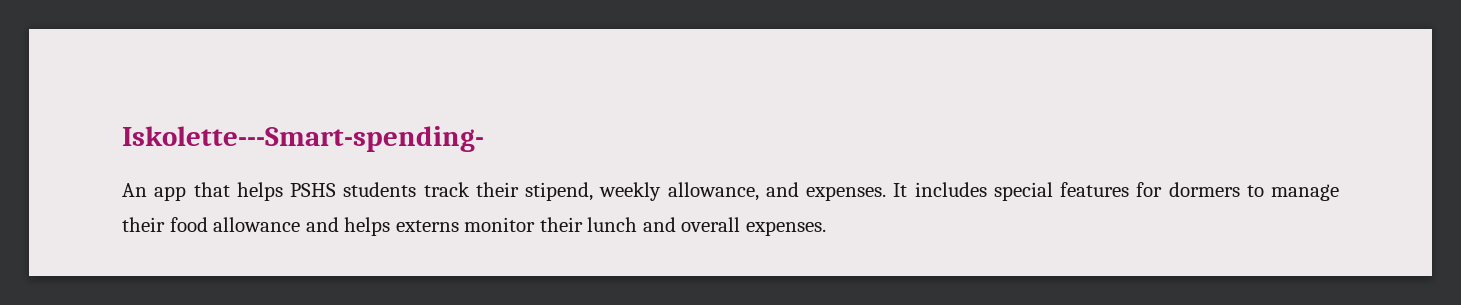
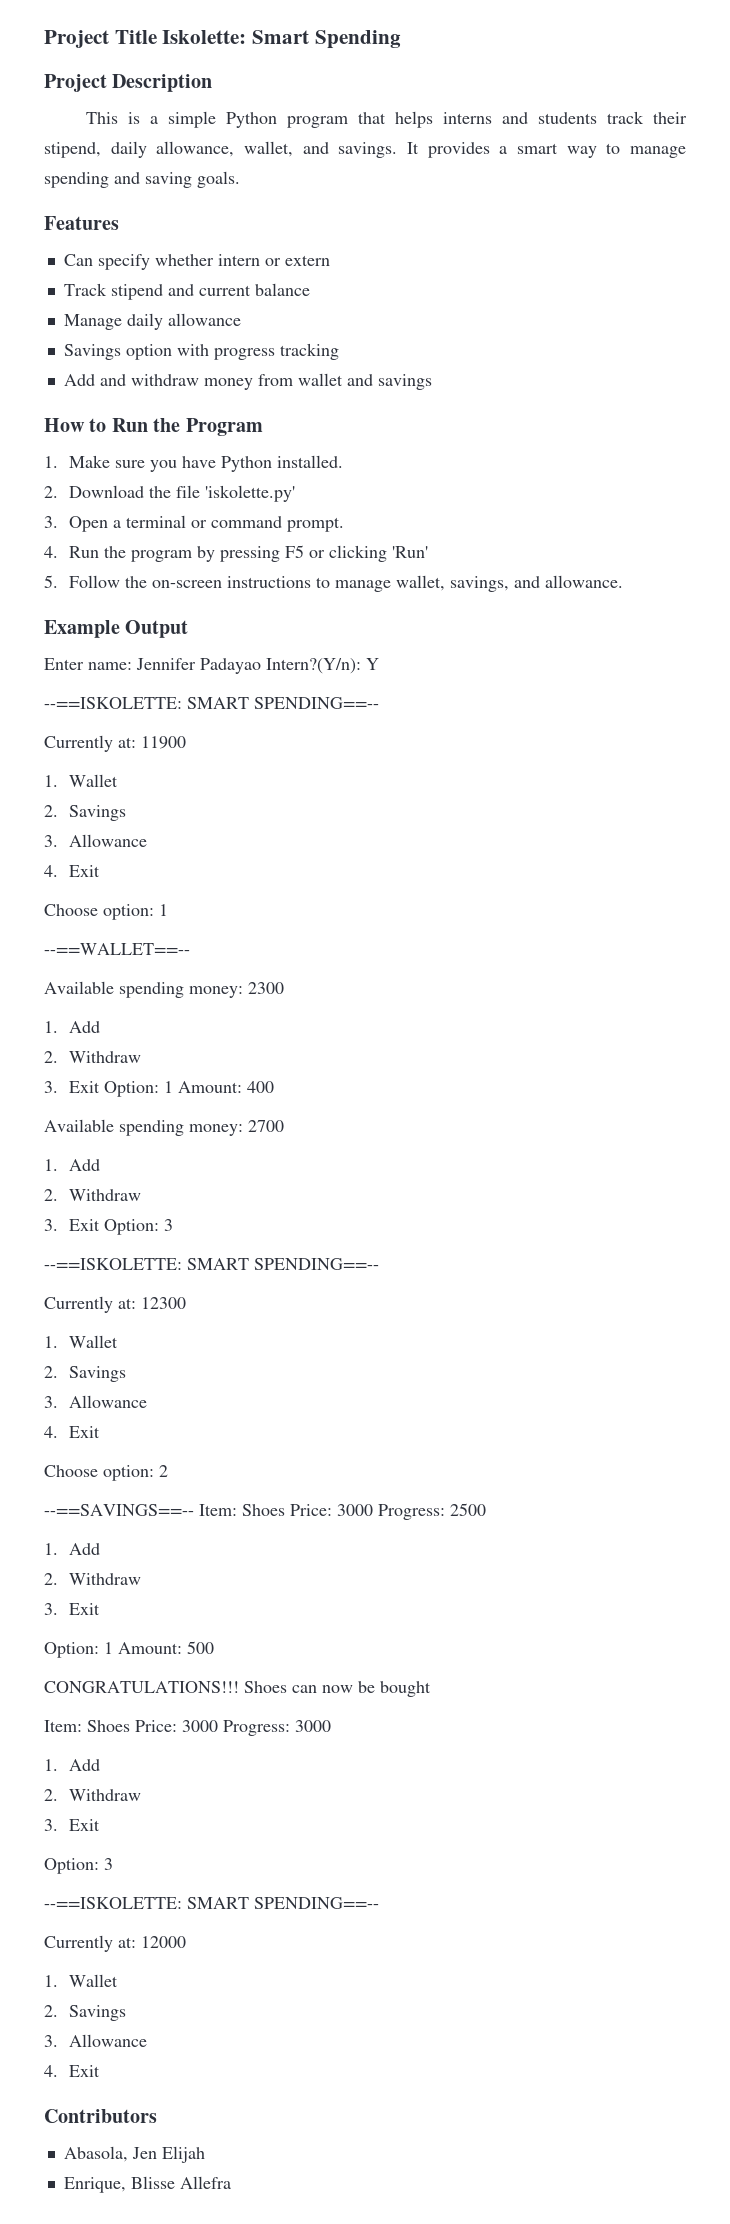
[122,126,484,152] [122,182,1339,201] [122,217,826,236] Iskolette---Smart-spending- // An app that helps PSHS students track their stipend, weekly allowance, and expenses. It includes special features for dormers to manage their food allowance and helps externs monitor their lunch and overall expenses. -> [44,30,401,49] [44,74,213,92] [85,111,688,128] [44,141,686,158] [44,171,240,188] [44,216,119,230] [63,254,330,270] [63,283,310,300] [63,313,241,330] [63,343,339,360] [63,373,432,390] [44,418,263,436] [44,455,343,472] [44,485,295,502] [44,515,344,532] [44,545,428,562] [44,575,623,592] [44,620,189,638] [44,658,379,674] [44,697,379,709] [44,735,186,752] [44,774,118,787] [44,805,126,821] [44,834,147,847] [44,865,100,877] [44,904,168,920] [44,943,190,955] [44,981,284,998] [44,1021,100,1033] [44,1051,141,1063] [44,1081,274,1097] [44,1119,284,1136] [44,1159,100,1171] [44,1189,141,1201] [44,1219,173,1235] [44,1258,379,1270] [44,1296,186,1313] [44,1335,118,1348] [44,1366,126,1382] [44,1395,147,1408] [44,1426,100,1438] [44,1465,168,1481] [44,1503,486,1520] [44,1543,100,1555] [44,1573,141,1585] [44,1603,100,1615] [44,1641,214,1658] [44,1681,431,1697] [44,1720,331,1736] [44,1759,100,1771] [44,1789,141,1801] [44,1819,100,1831] [44,1858,113,1874] [44,1897,379,1909] [44,1935,186,1952] [44,1974,118,1987] [44,2005,126,2021] [44,2034,147,2047] [44,2065,100,2077] [44,2109,157,2123] [63,2146,205,2163] [63,2176,231,2193] Project Title Iskolette: Smart Spending // Project Description // This is a simple Python program that helps interns and students track their stipend, daily allowance, wallet, and savings. It provides a smart way to manage spending and saving goals. // Features // Can specify whether intern or extern // Track stipend and current balance // Manage daily allowance // Savings option with progress tracking // Add and withdraw money from wallet and savings // How to Run the Program // 1. Make sure you have Python installed. // 2. Download the file 'iskolette.py' // 3. Open a terminal or command prompt. // 4. Run the program by pressing F5 or clicking 'Run' // 5. Follow the on-screen instructions to manage wallet, savings, and allowance. // Example Output // Enter name: Jennifer Padayao Intern?(Y/n): Y // --==ISKOLETTE: SMART SPENDING==-- // Currently at: 11900 // 1. Wallet // 2. Savings // 3. Allowance // 4. Exit // Choose option: 1 // --==WALLET==-- // Available spending money: 2300 // 1. Add // 2. Withdraw // 3. Exit Option: 1 Amount: 400 // Available spending money: 2700 // 1. Add // 2. Withdraw // 3. Exit Option: 3 // --==ISKOLETTE: SMART SPENDING==-- // Currently at: 12300 // 1. Wallet // 2. Savings // 3. Allowance // 4. Exit // Choose option: 2 // --==SAVINGS==-- Item: Shoes Price: 3000 Progress: 2500 // 1. Add // 2. Withdraw // 3. Exit // Option: 1 Amount: 500 // CONGRATULATIONS!!! Shoes can now be bought // Item: Shoes Price: 3000 Progress: 3000 // 1. Add // 2. Withdraw // 3. Exit // Option: 3 // --==ISKOLETTE: SMART SPENDING==-- // Currently at: 12000 // 1. Wallet // 2. Savings // 3. Allowance // 4. Exit // Contributors // Abasola, Jen Elijah // Enrique, Blisse Allefra

